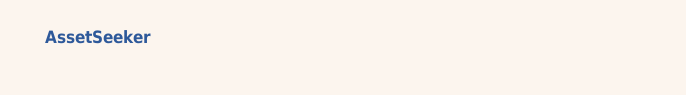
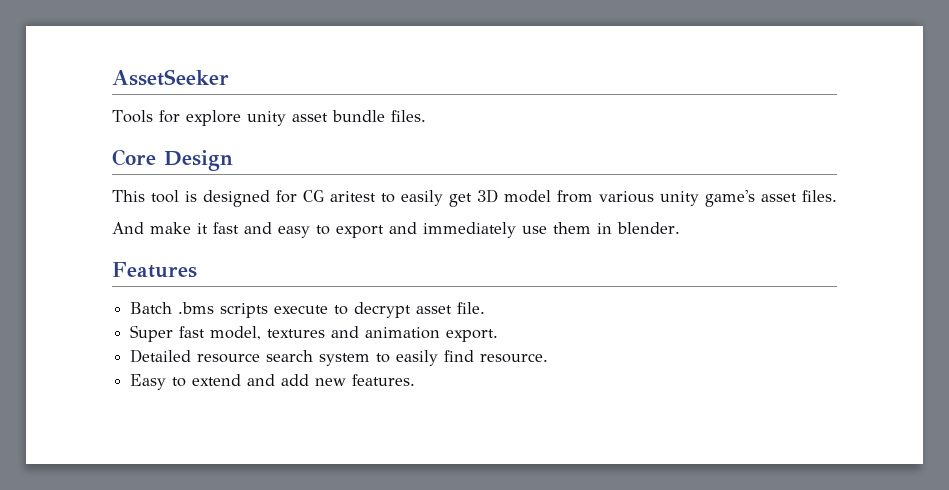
(151, 37) none -> [112,110,426,126] [112,149,233,171] [112,189,837,207] [112,222,680,238] [112,262,197,278] [130,302,486,318] [130,325,499,342] [130,349,549,366] [130,374,416,390] // Tools for explore unity asset bundle files. // Core Design // This tool is designed for CG aritest to easily get 3D model from various unity game's asset files. // And make it fast and easy to export and immediately use them in blender. // Features // Batch .bms scripts execute to decrypt asset file. // Super fast model, textures and animation export. // Detailed resource search system to easily find resource. // Easy to extend and add new features.

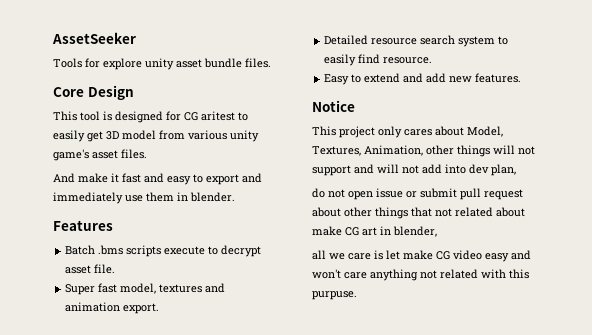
(416, 380) none -> [312,100,355,112] [312,126,503,138] [312,145,535,157] [312,164,516,176] [312,188,523,200] [312,207,525,219] [312,226,437,237] [312,250,531,262] [312,269,529,281] [312,291,357,300] // Notice // This project only cares about Model, Textures, Animation, other things will not support and will not add into dev plan, // do not open issue or submit pull request about other things that not related about make CG art in blender, // all we care is let make CG video easy and won't care anything not related with this purpuse.

